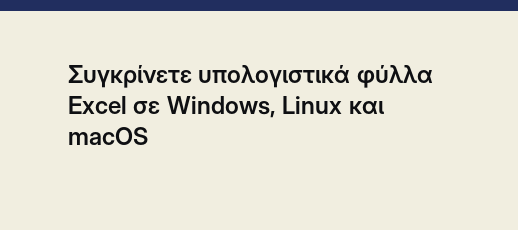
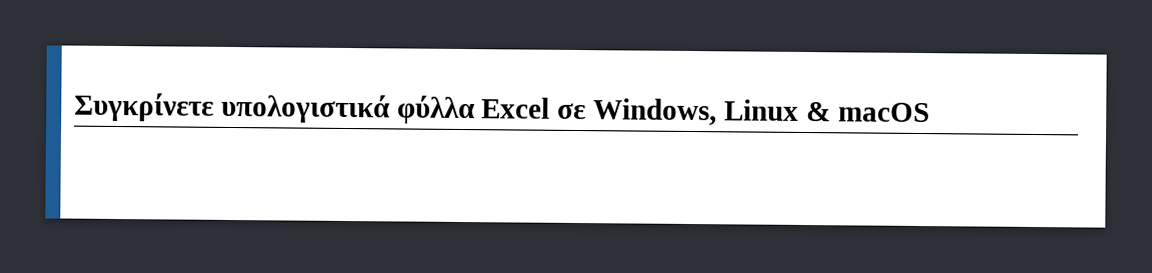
[348,101,384,114] και -> [805,101,831,122] &

